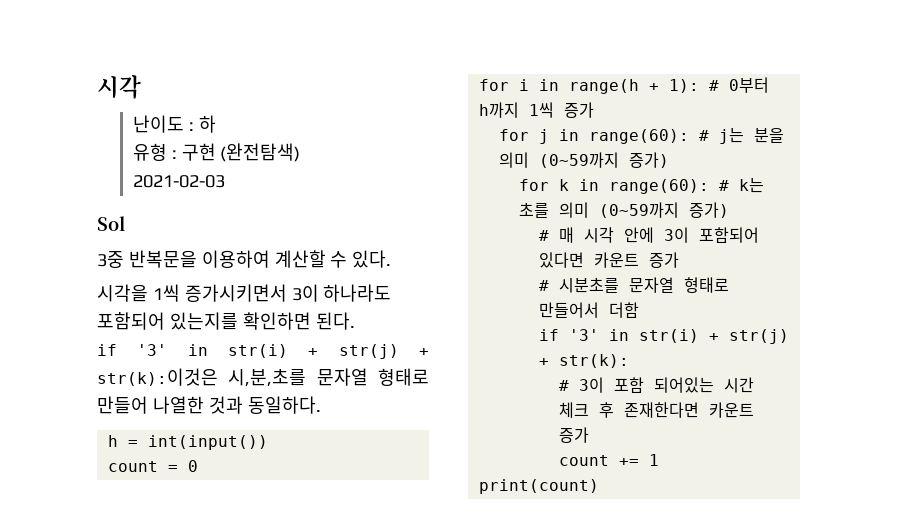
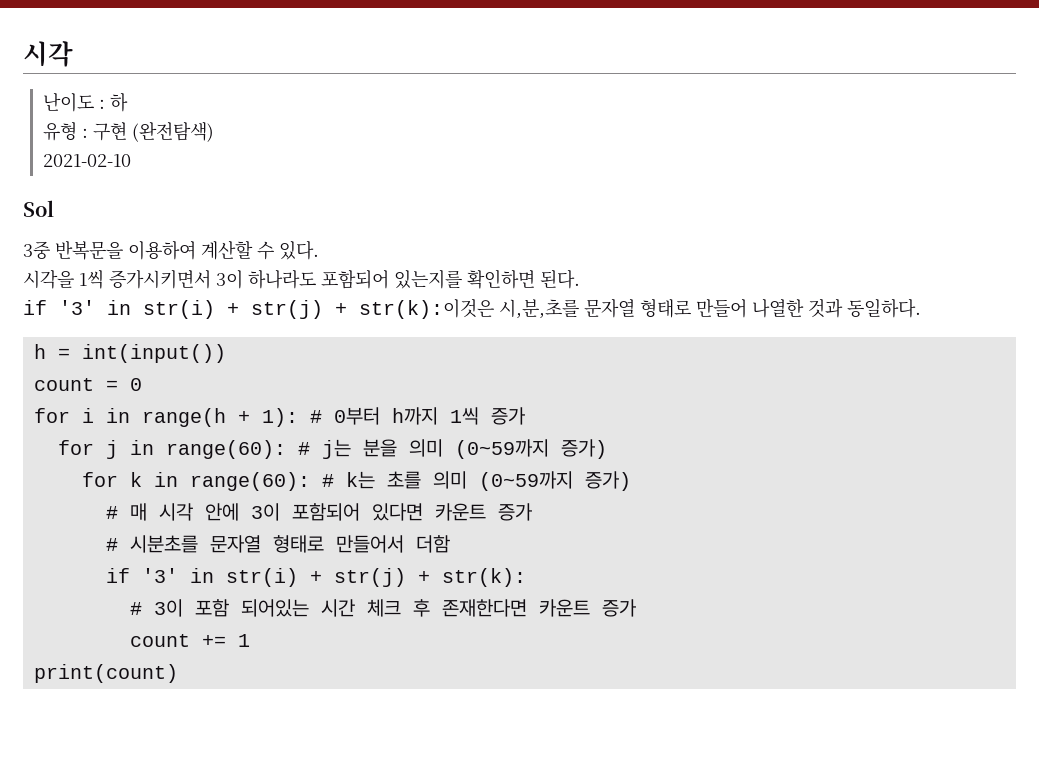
[132,175,225,188] 2021-02-03 -> [42,154,131,167] 2021-02-10

